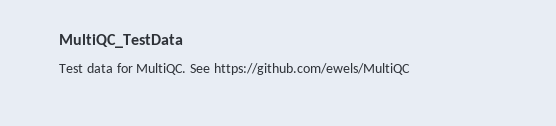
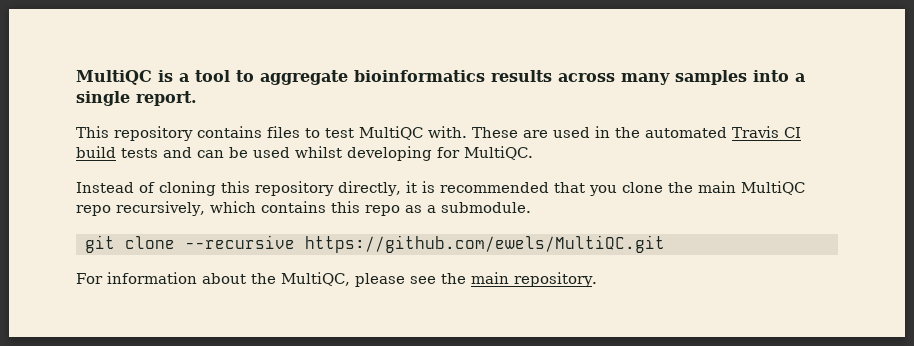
[59,34,183,48] [59,63,410,75] MultiQC_TestData // Test data for MultiQC. See https://github.com/ewels/MultiQC -> [76,70,805,85] [76,91,197,106] [76,126,801,141] [76,146,533,161] [76,181,805,196] [76,201,531,216] [85,235,665,253] [76,272,597,287] MultiQC is a tool to aggregate bioinformatics results across many samples into a single report. // This repository contains files to test MultiQC with. These are used in the automated Travis CI build tests and can be used whilst developing for MultiQC. // Instead of cloning this repository directly, it is recommended that you clone the main MultiQC repo recursively, which contains this repo as a submodule. // git clone --recursive https://github.com/ewels/MultiQC.git // For information about the MultiQC, please see the main repository.

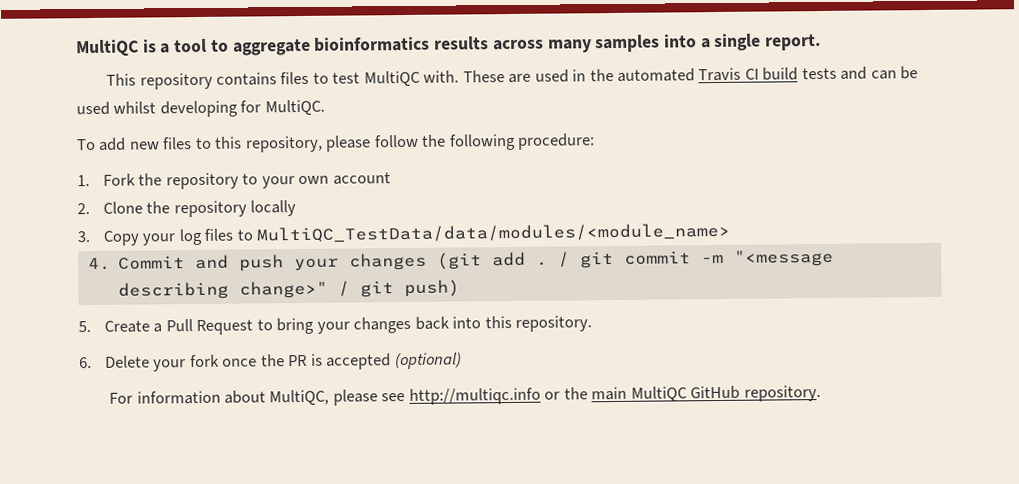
[76,181,805,196] [76,201,531,216] [85,235,665,253] Instead of cloning this repository directly, it is recommended that you clone the main MultiQC repo recursively, which contains this repo as a submodule. // git clone --recursive https://github.com/ewels/MultiQC.git -> [76,133,596,153] [77,172,391,190] [77,200,297,218] [77,222,731,246] [87,249,835,272] [118,279,461,300] [78,315,592,336] [79,352,462,372] To add new files to this repository, please follow the following procedure: // 1. Fork the repository to your own account // 2. Clone the repository locally // 3. Copy your log files to MultiQC_TestData/data/modules/<module_name> // 4. Commit and push your changes (git add . / git commit -m "<message describing change>" / git push) // 5. Create a Pull Request to bring your changes back into this repository. // 6. Delete your fork once the PR is accepted (optional)
[251,273,276,284] the -> (267, 397) none
[441,272,509,284] the main -> [408,385,741,405] http://multiqc.info or the main MultiQC GitHub

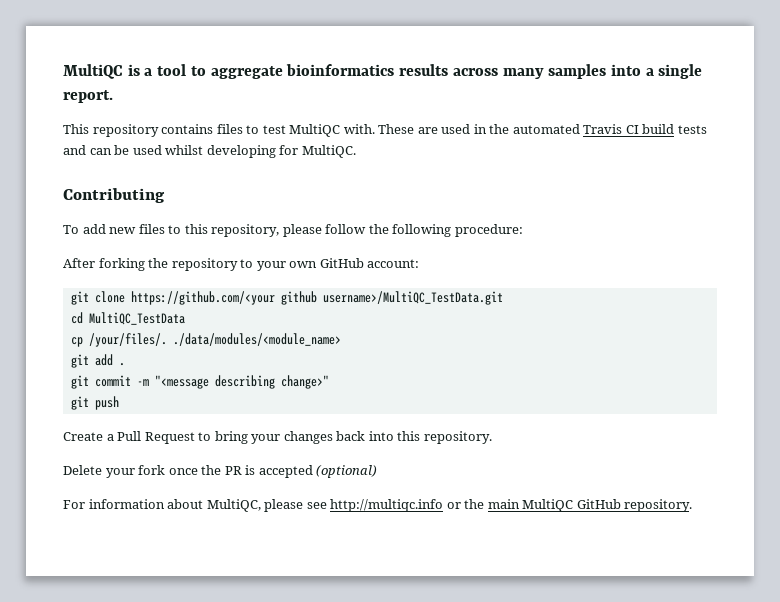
(325, 107) none -> [63,188,165,203] // Contributing
[77,173,136,187] 1. Fork -> [63,258,145,271] After forking
[332,172,391,185] [77,200,297,218] [77,222,731,246] [87,252,483,272] account // 2. Clone the repository locally // 3. Copy your log files to MultiQC_TestData/data/modules/<module_name> // 4. Commit and push your changes (git -> [319,258,420,268] [70,291,503,305] [70,312,185,325] [70,333,341,347] [70,354,89,368] GitHub account: // git clone https://github.com/<your github username>/MultiQC_TestData.git // cd MultiQC_TestData // cp /your/files/. ./data/modules/<module_name> // git
[558,251,571,268] / -> (125, 364) //
[338,279,461,298] [78,321,91,333] / git push) // 5. -> [70,396,119,410] // git push //
[79,357,92,369] 6. -> (492, 437) none

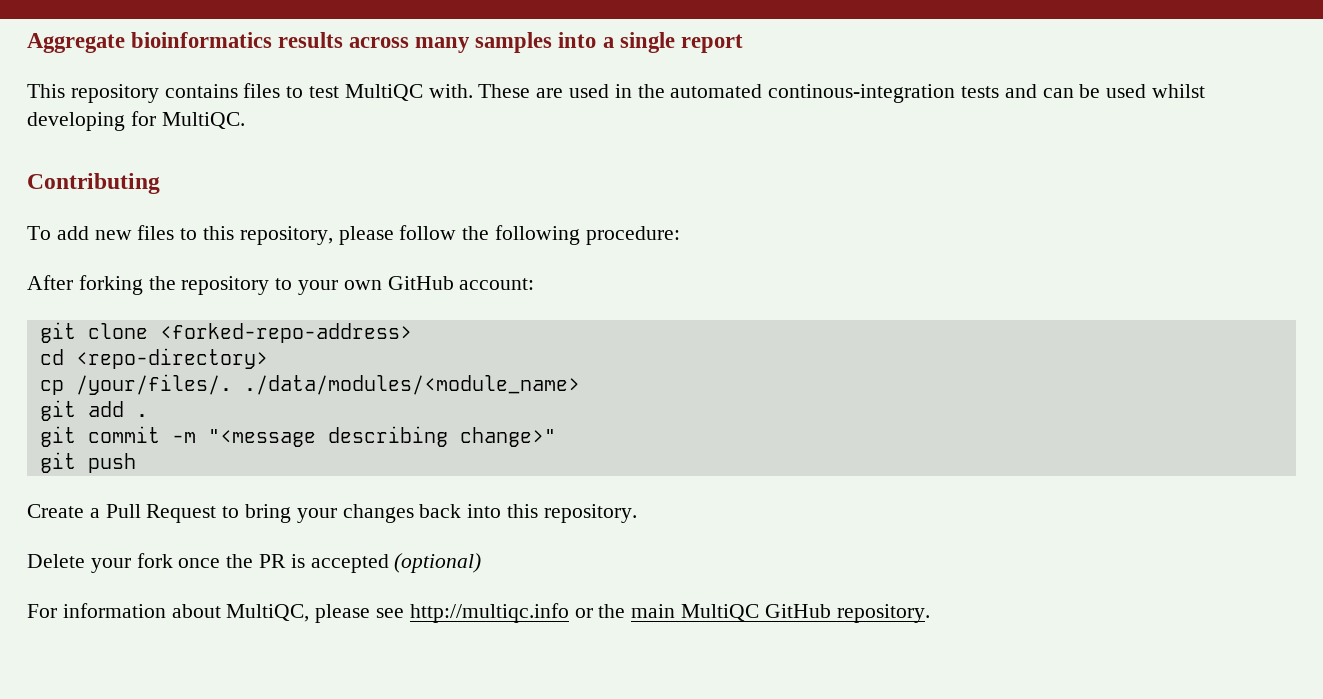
[63,64,283,79] MultiQC is a tool to aggregate -> [27,33,125,53] Aggregate
[63,90,113,103] report. -> [680,34,743,53] report
[583,124,675,134] Travis CI build -> [768,84,956,103] continous-integration
[130,291,503,305] https://github.com/<your github username>/MultiQC_TestData.git -> [159,323,412,343] <forked-repo-address>
[88,312,185,325] MultiQC_TestData -> [75,348,268,369] <repo-directory>

